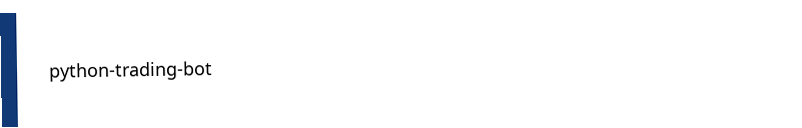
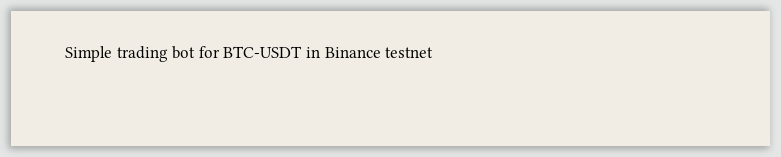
[48,61,213,82] python-trading-bot -> [65,46,434,62] Simple trading bot for BTC-USDT in Binance testnet

